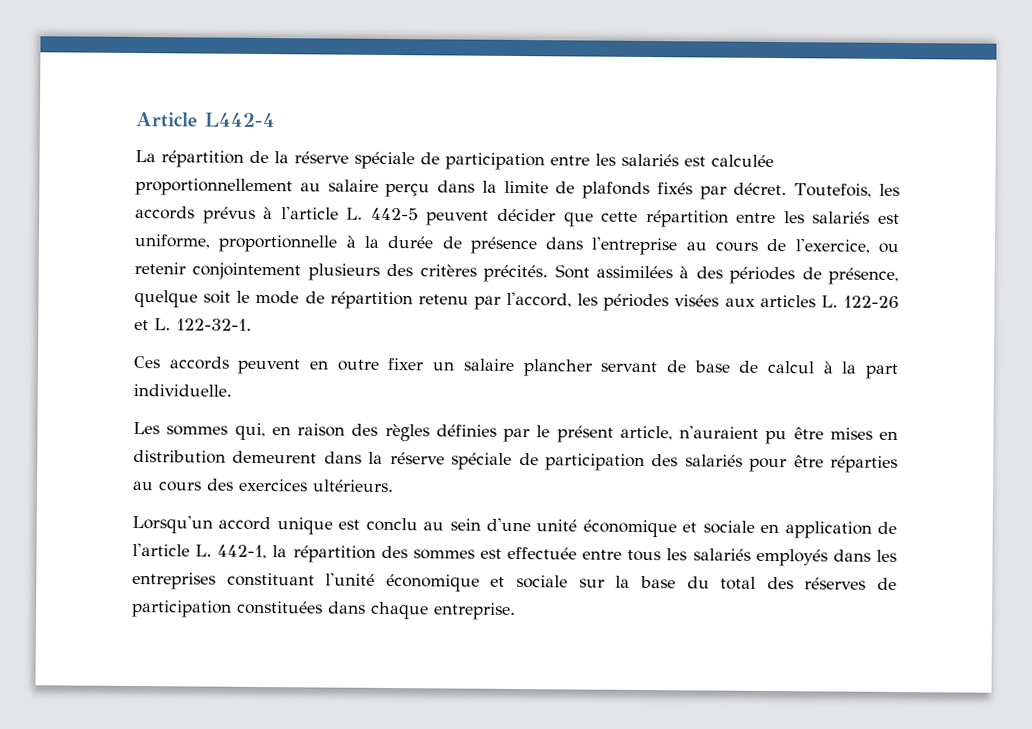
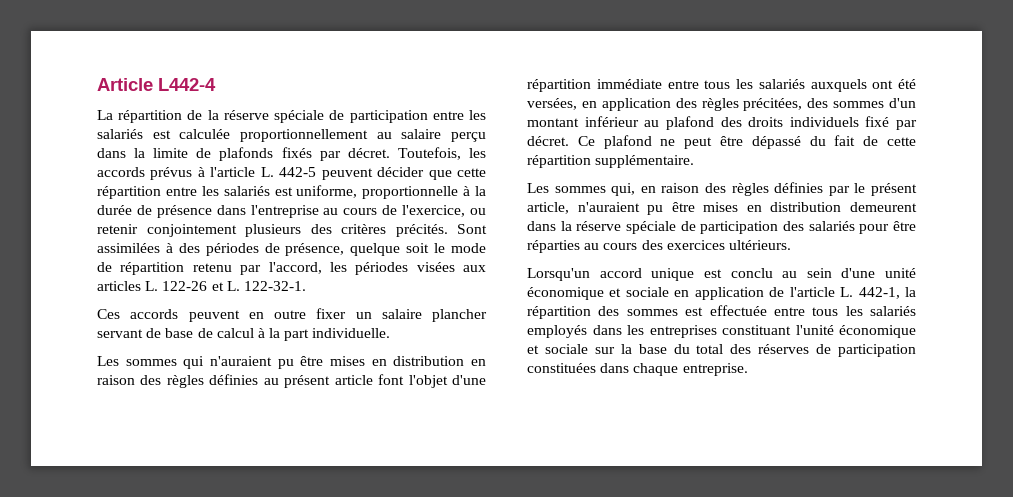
(232, 390) none -> [97,356,486,369] [97,374,487,388] [527,79,916,92] [527,98,916,111] [527,116,917,130] [527,135,916,149] [527,155,695,168] // Les sommes qui n'auraient pu être mises en distribution en raison des règles définies au présent article font l'objet d'une répartition immédiate entre tous les salariés auxquels ont été versées, en application des règles précitées, des sommes d'un montant inférieur au plafond des droits individuels fixé par décret. Ce plafond ne peut être dépassé du fait de cette répartition supplémentaire.

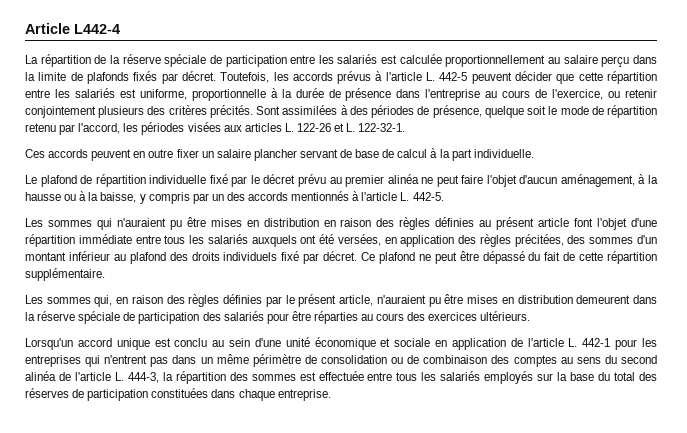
(391, 333) none -> [25,174,658,187] [25,191,444,204] // Le plafond de répartition individuelle fixé par le décret prévu au premier alinéa ne peut faire l'objet d'aucun aménagement, à la hausse ou à la baisse, y compris par un des accords mentionnés à l'article L. 442-5.
[858,287,900,299] 442-1, -> [582,338,658,350] [25,354,657,367] [25,371,159,383] 442-1 pour les entreprises qui n'entrent pas dans un même périmètre de consolidation ou de combinaison des comptes au sens du second alinéa de l'article L. 444-3,
[592,325,916,338] [527,344,588,354] dans les entreprises constituant l'unité économique et sociale -> (534, 377) none

